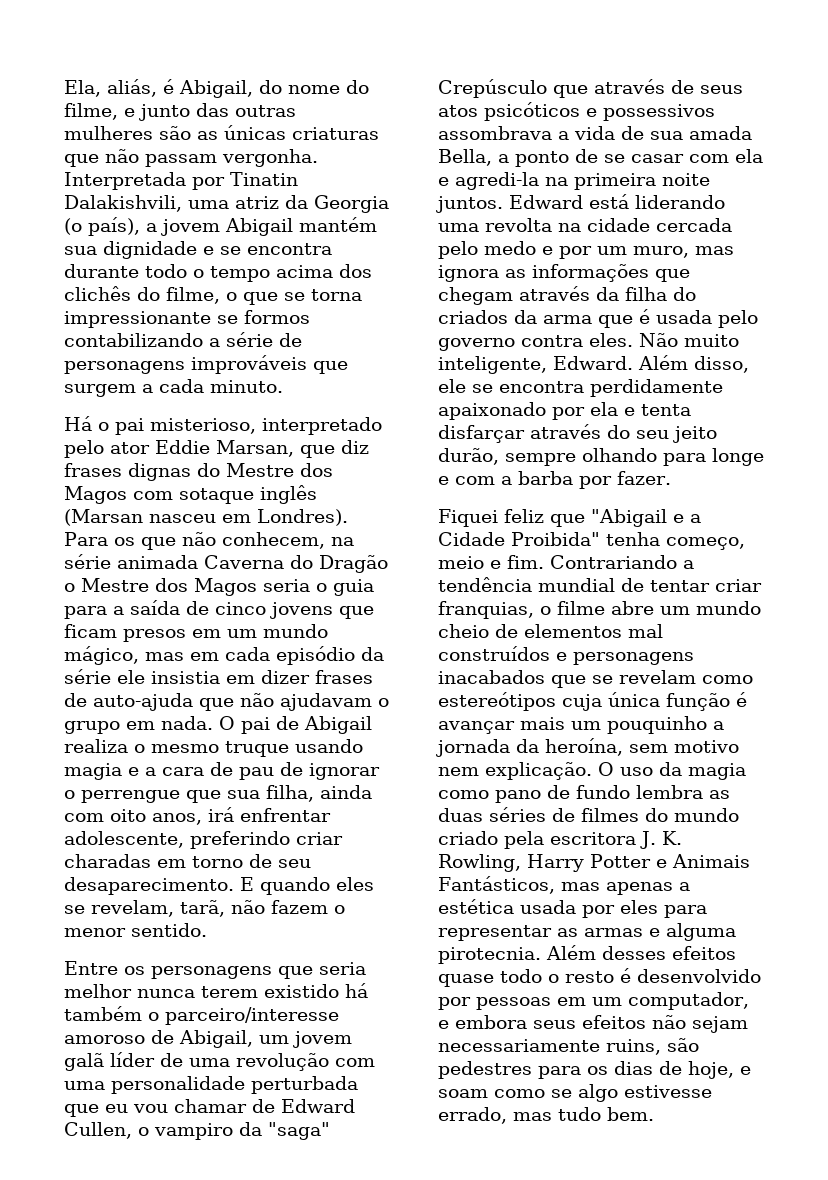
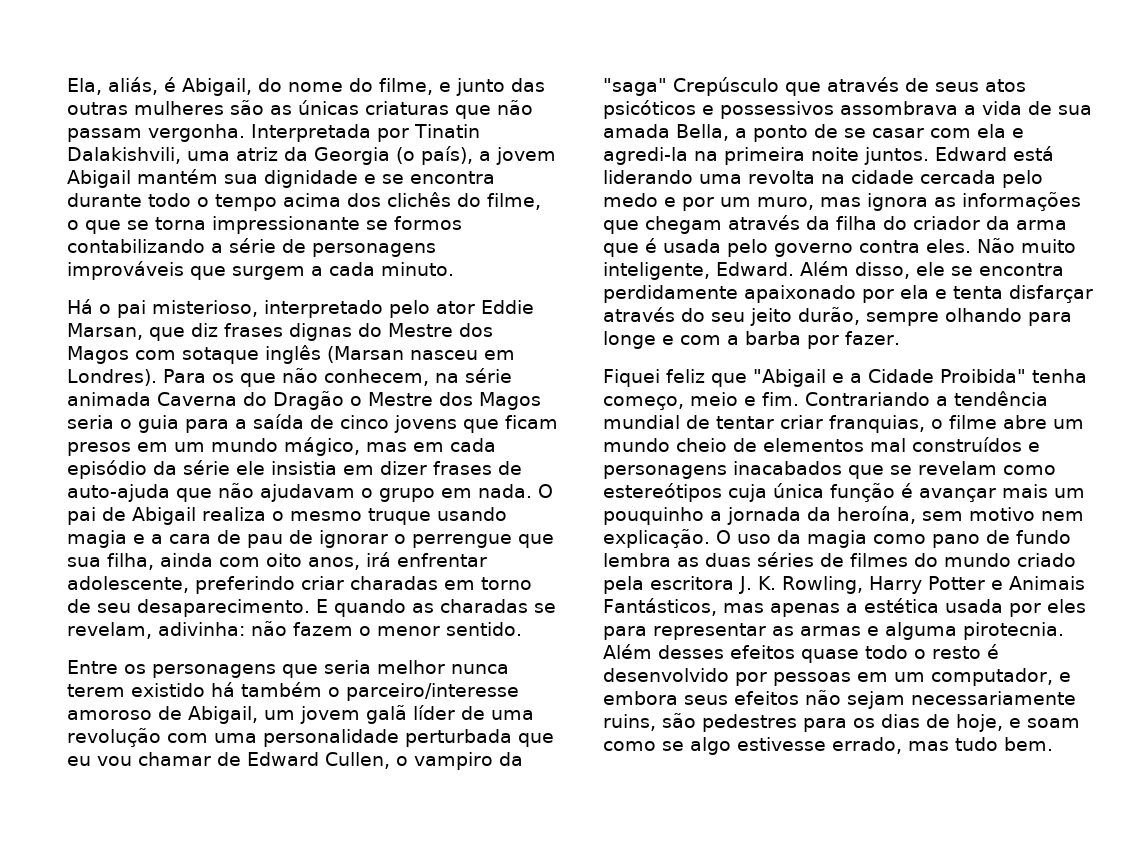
[336,877,374,891] eles -> [412,599,528,613] as charadas
[180,900,225,917] tarã, -> [158,622,245,636] adivinha:
[438,310,508,324] criados -> [913,216,980,230] criador

